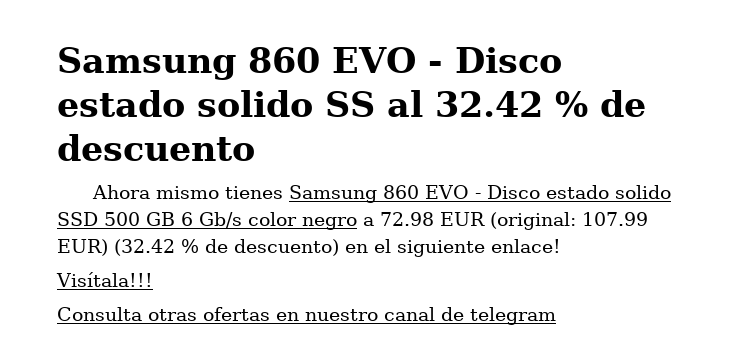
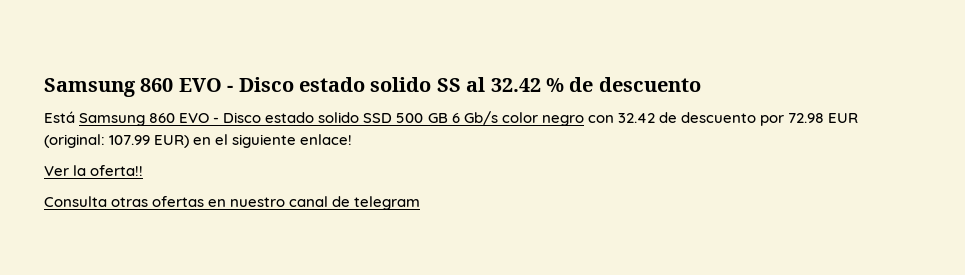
[91,185,283,199] Ahora mismo tienes -> [44,111,75,123] Está
[363,217,374,226] a -> [587,112,784,126] con 32.42 de descuento por
[114,239,339,256] (32.42 % de descuento) -> (190, 141) none
[56,272,153,287] Visítala!!! -> [44,165,144,176] Ver la oferta!!

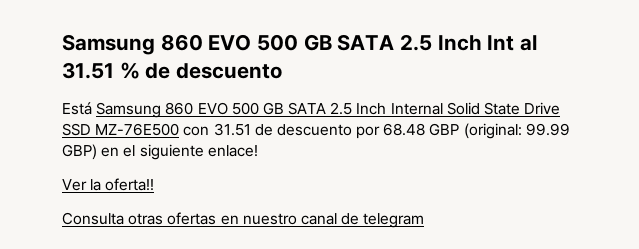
[44,77,541,97] Samsung 860 EVO - Disco estado solido SS al 32.42 -> [62,34,538,55] [62,62,114,79] Samsung 860 EVO 500 GB SATA 2.5 Inch Int al 31.51
[213,111,859,126] [44,134,190,148] - Disco estado solido SSD 500 GB 6 Gb/s color negro con 32.42 de descuento por 72.98 EUR (original: 107.99 EUR) -> [231,102,561,115] [62,123,570,139] [62,144,97,160] 500 GB SATA 2.5 Inch Internal Solid State Drive SSD MZ-76E500 con 31.51 de descuento por 68.48 GBP (original: 99.99 GBP)

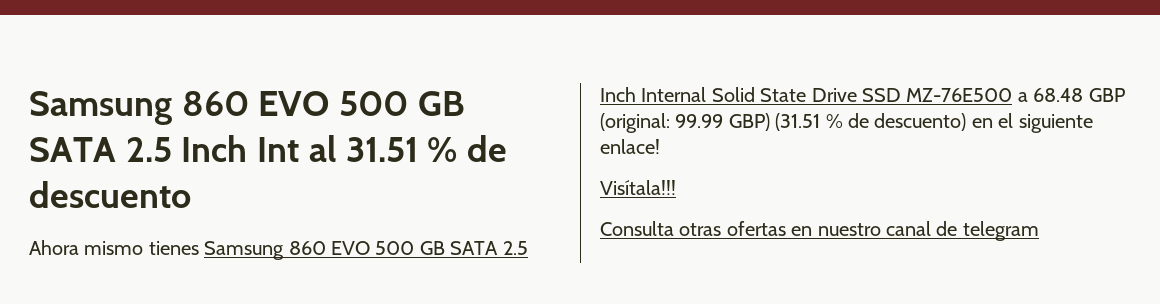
[62,102,92,115] Está -> [29,240,199,255] Ahora mismo tienes
[183,123,381,139] con 31.51 de descuento por -> [1017,92,1028,102] a
(97, 152) none -> [775,113,967,131] (31.51 % de descuento)
[62,178,155,191] Ver la oferta!! -> [600,180,676,195] Visítala!!!

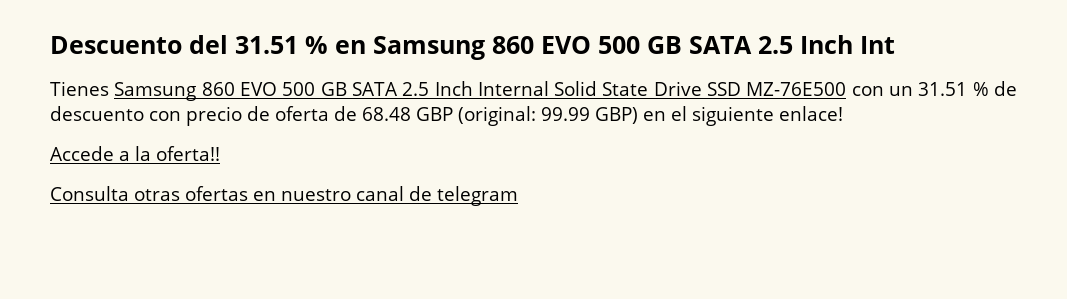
(29, 108) none -> [50,35,366,54] Descuento del 31.51 % en
[308,135,507,162] [29,181,191,208] [29,240,199,255] al 31.51 % de descuento // Ahora mismo tienes -> [50,81,109,96] // Tienes
[1017,92,1028,102] a -> [851,81,1018,96] [50,106,357,126] con un 31.51 % de descuento con precio de oferta de
[775,113,967,131] (31.51 % de descuento) -> (638, 115) none
[600,180,676,195] Visítala!!! -> [50,146,220,161] Accede a la oferta!!

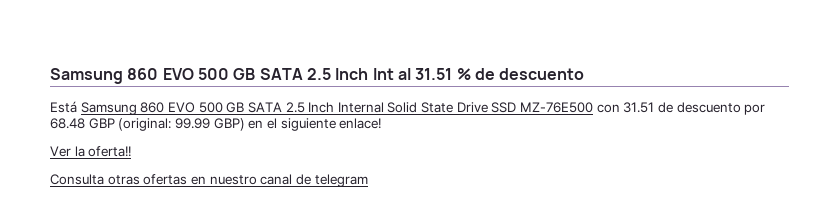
[50,35,366,54] Descuento del 31.51 % en -> (50, 76) none
[50,81,109,96] // Tienes -> [397,68,585,80] [50,101,77,113] al 31.51 % de descuento // Está
[889,81,1018,96] [50,106,357,126] un 31.51 % de descuento con precio de oferta de -> [623,102,766,115] 31.51 de descuento por
[50,146,130,161] Accede a -> [50,146,71,157] Ver

